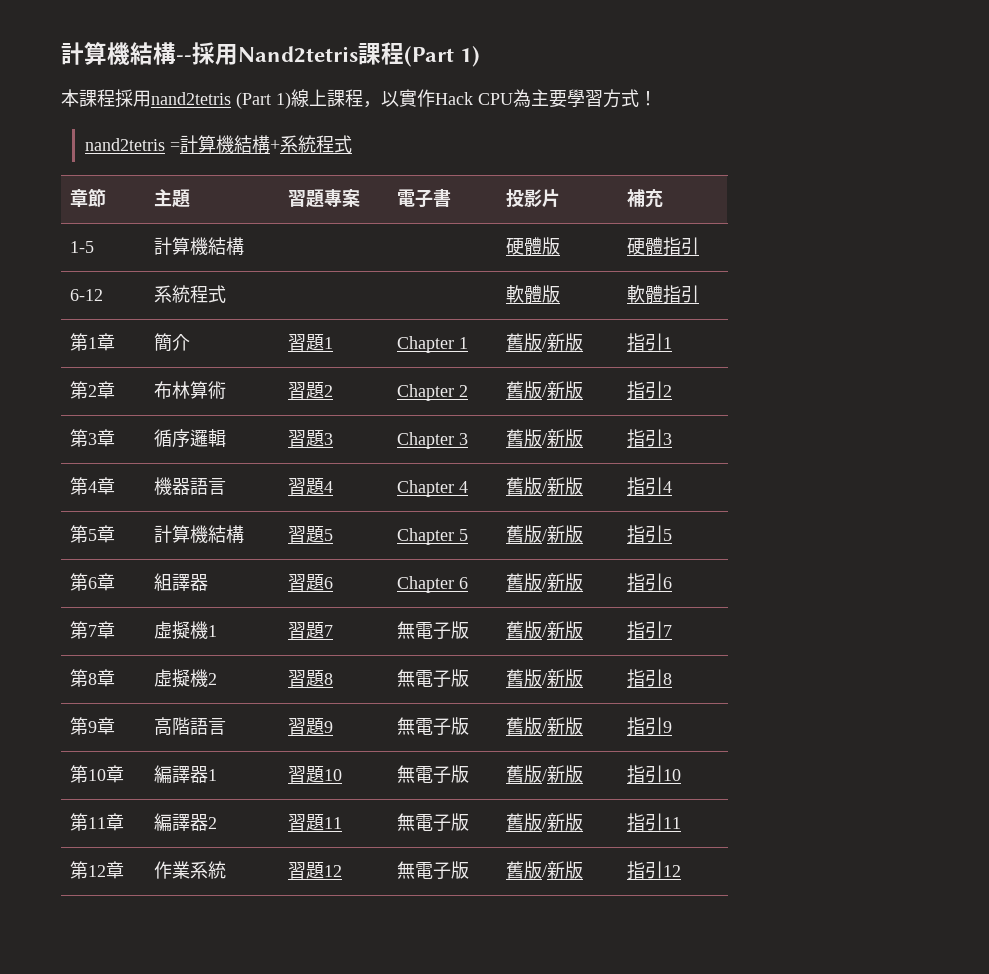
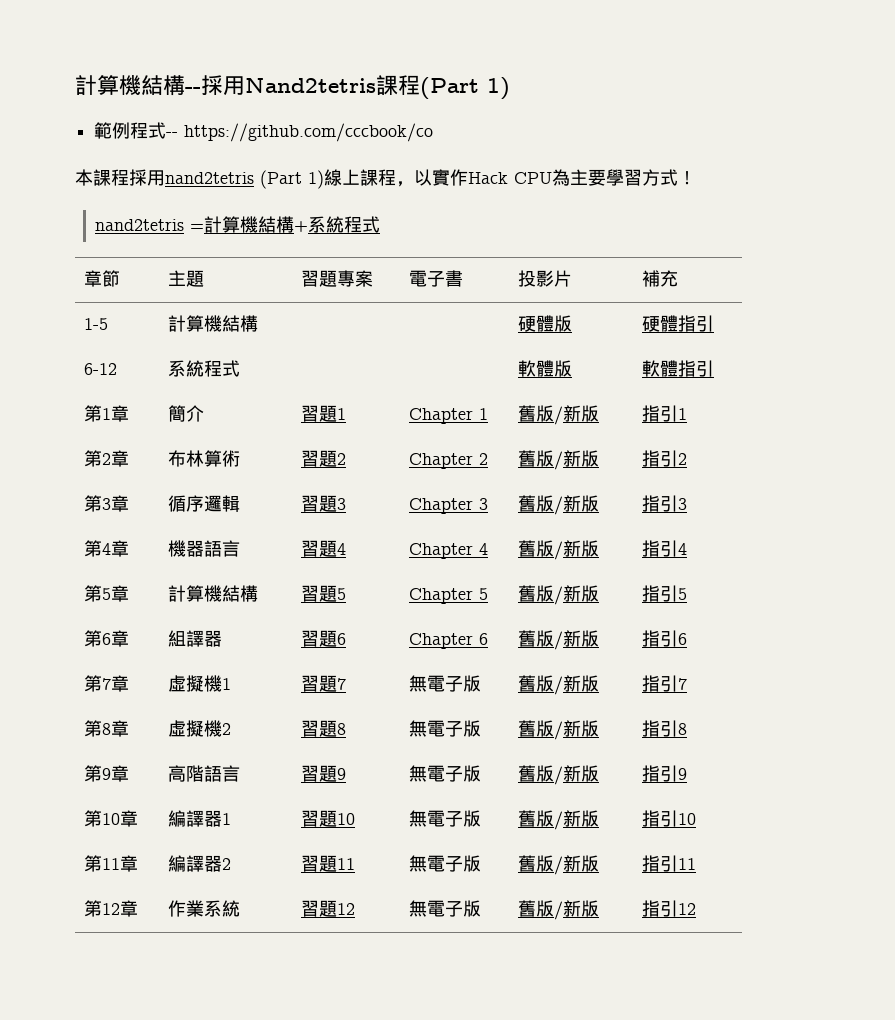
(481, 56) none -> [94,122,434,142] // 範例程式-- https://github.com/cccbook/co

